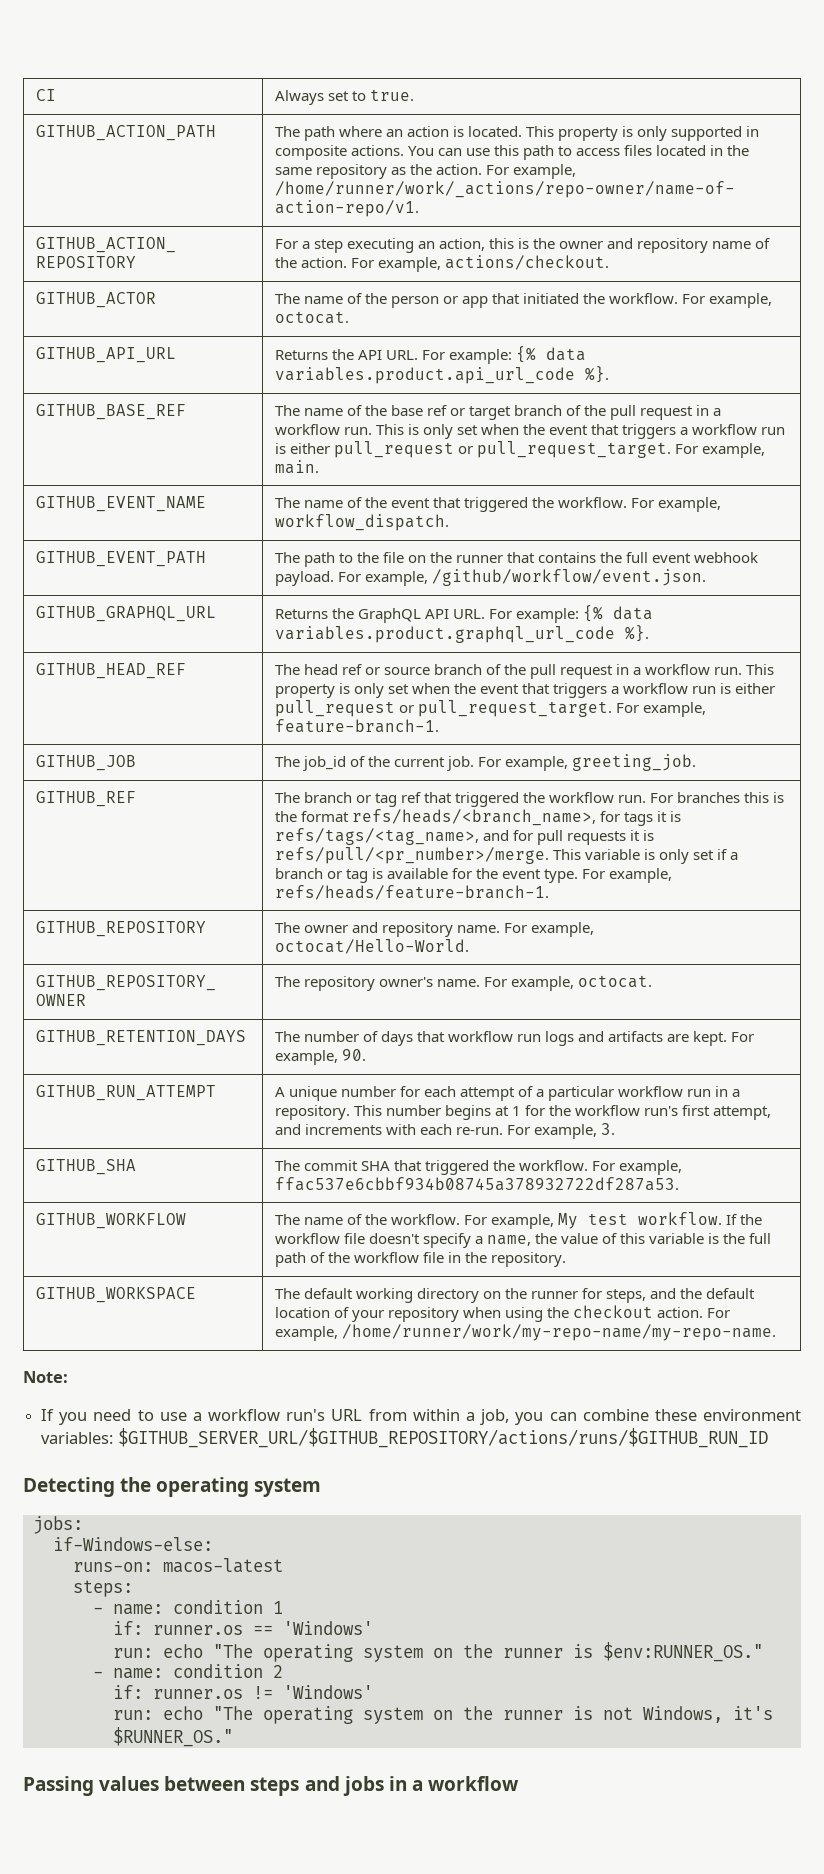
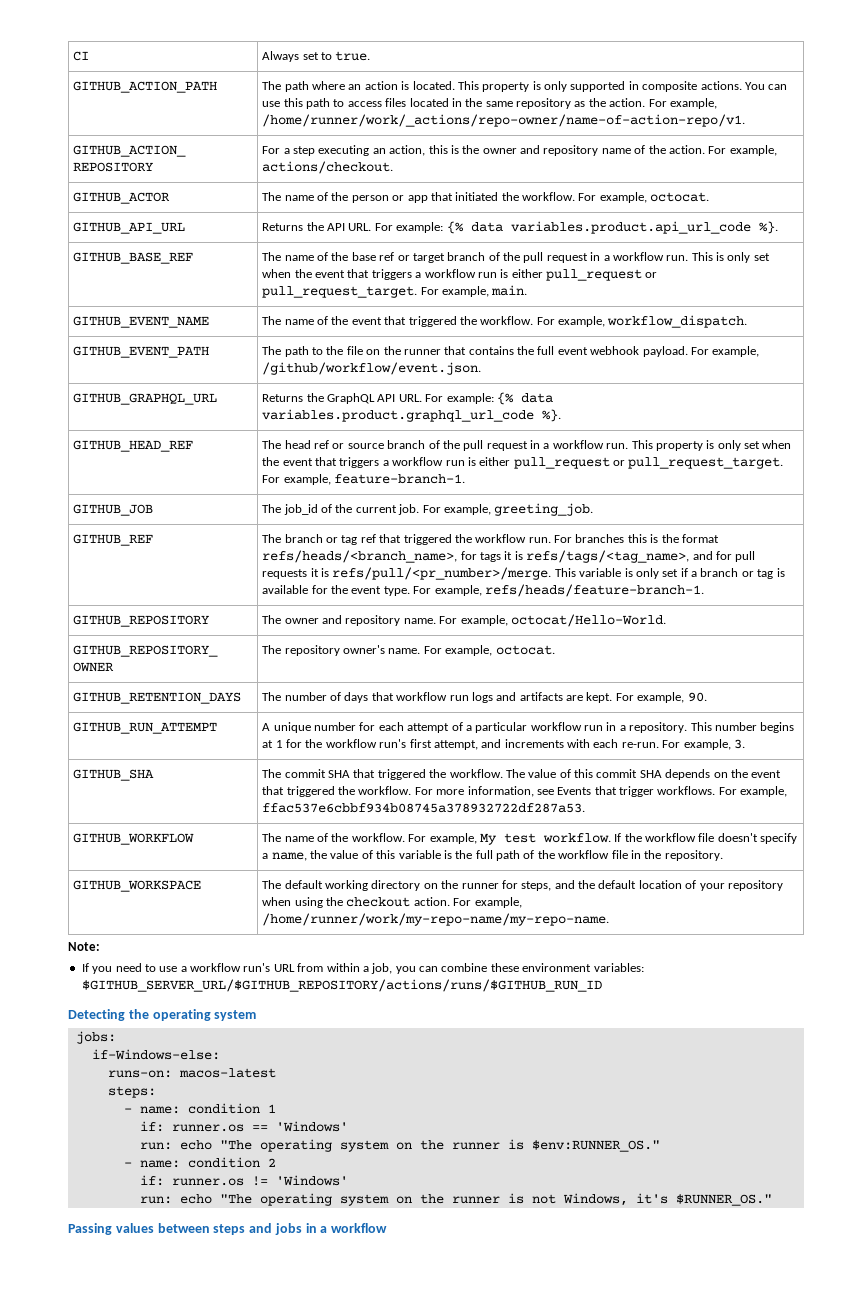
(588, 1165) none -> [505,769,782,780] [262,786,716,797] The value of this commit SHA depends on the event that triggered the workflow. For more information, see Events that trigger workflows.

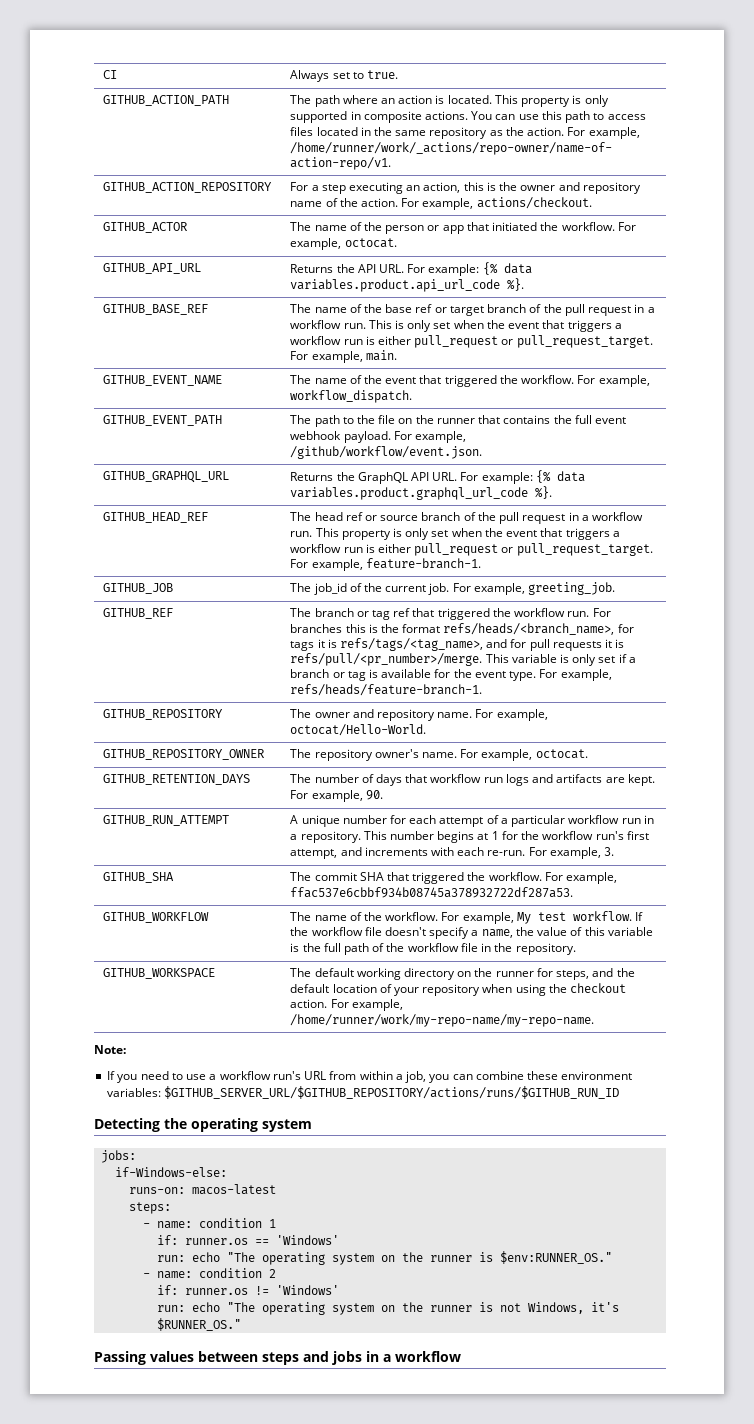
[505,769,782,780] [262,786,716,797] The value of this commit SHA depends on the event that triggered the workflow. For more information, see Events that trigger workflows. -> (542, 876) none

